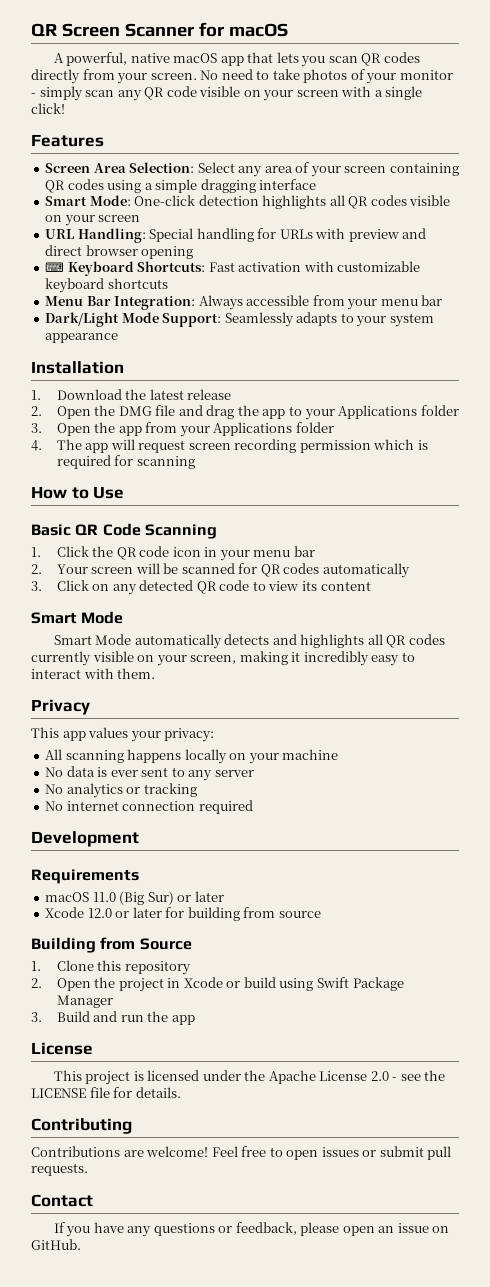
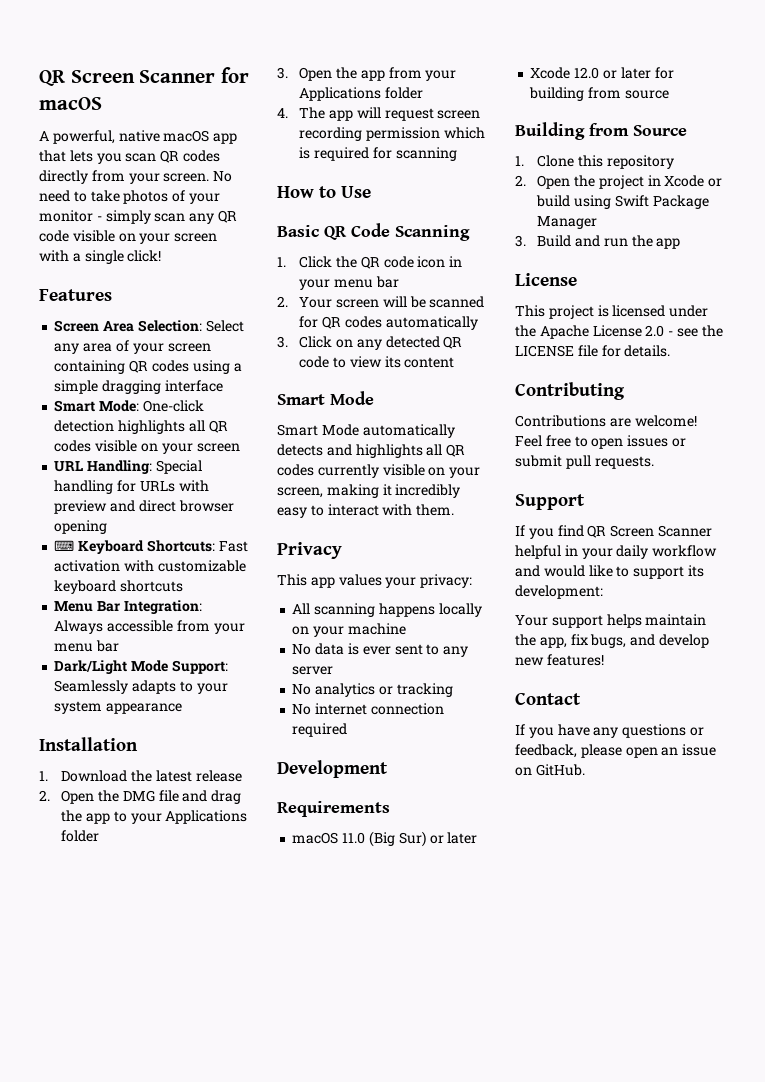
(88, 1169) none -> [515,494,585,510] [515,525,712,539] [515,545,718,559] [515,565,704,579] [515,585,603,599] [515,614,707,628] [515,634,709,648] [515,654,604,666] // Support // If you find QR Screen Scanner helpful in your daily workflow and would like to support its development: // Your support helps maintain the app, fix bugs, and develop new features!

